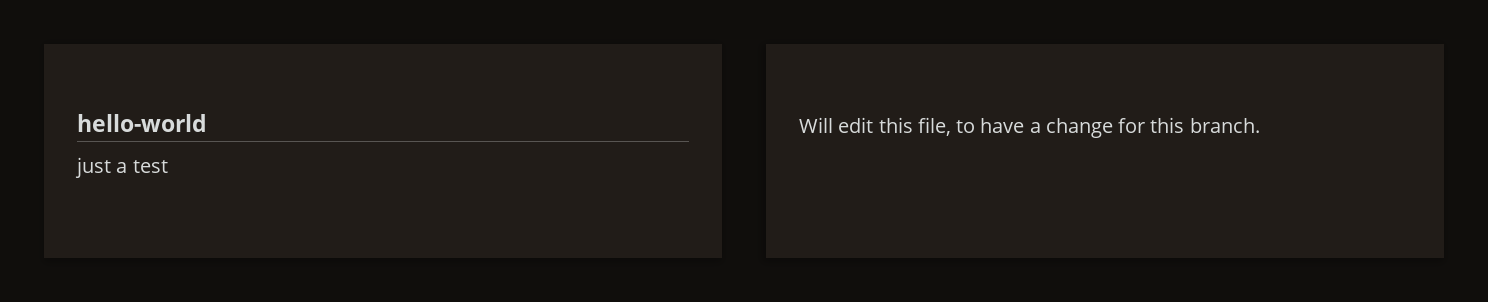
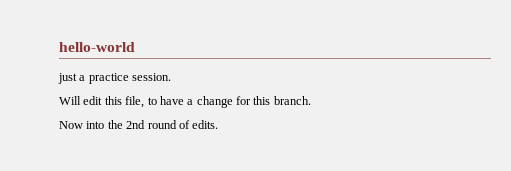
[132,160,168,173] test -> [88,73,172,84] practice session.
(1260, 125) none -> [59,120,219,129] // Now into the 2nd round of edits.

